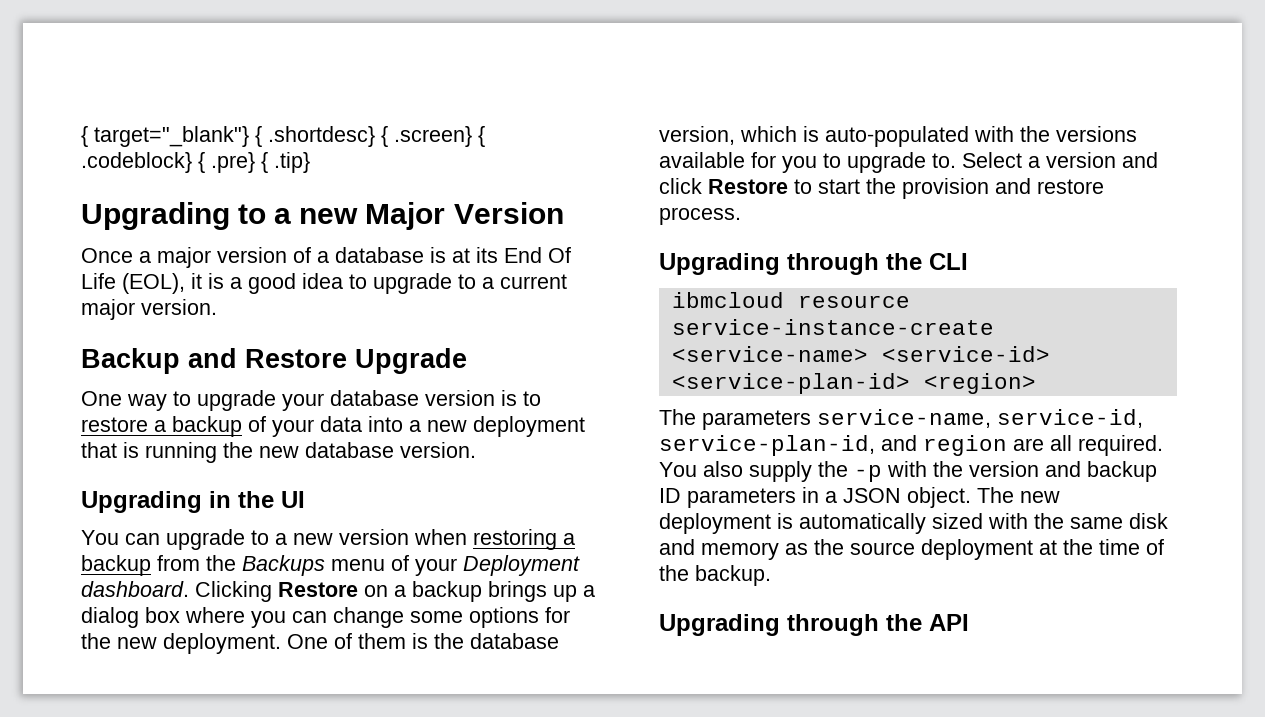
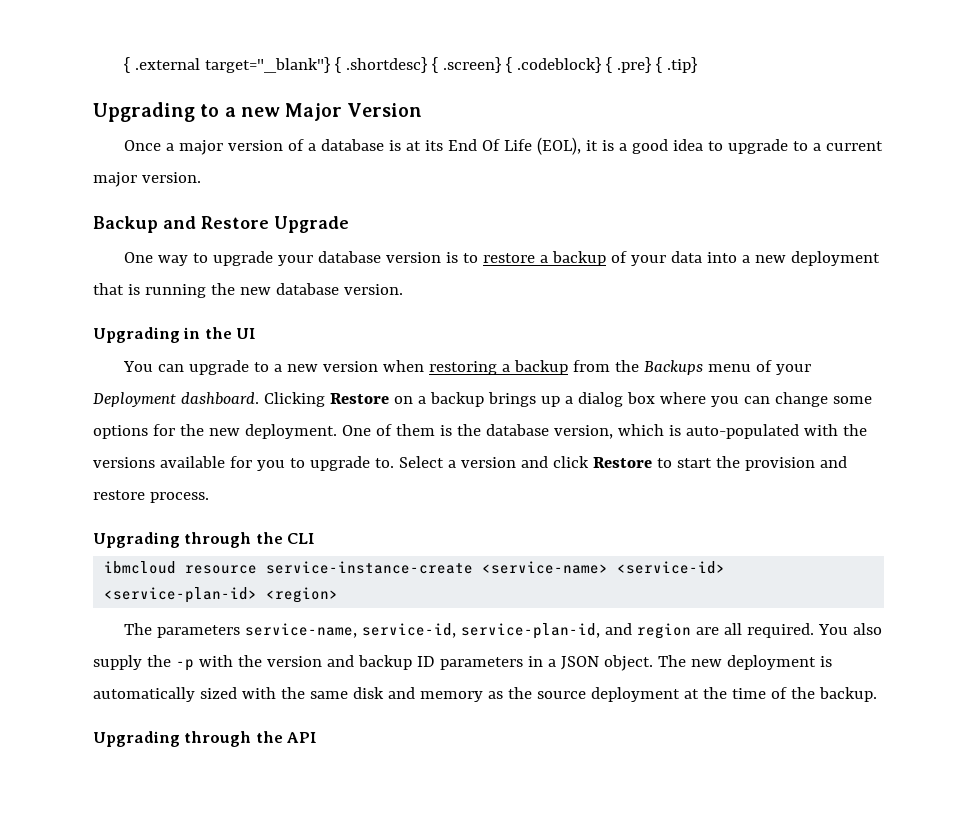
[81,126,88,147] { -> [124,57,201,73] { .external

